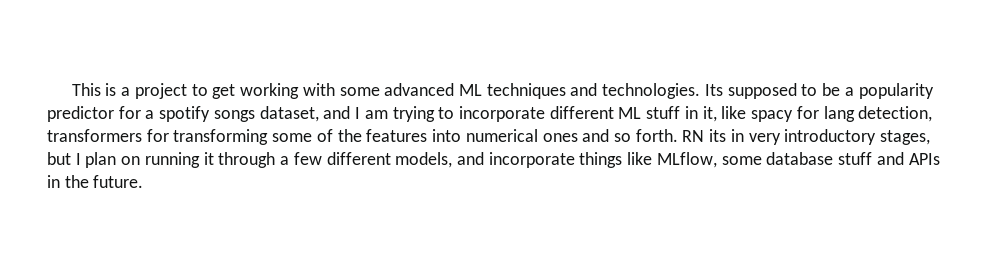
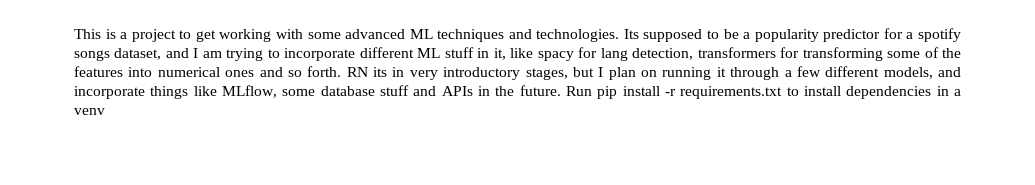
(144, 181) none -> [565,86,962,99] [74,108,105,115] Run pip install -r requirements.txt to install dependencies in a venv

